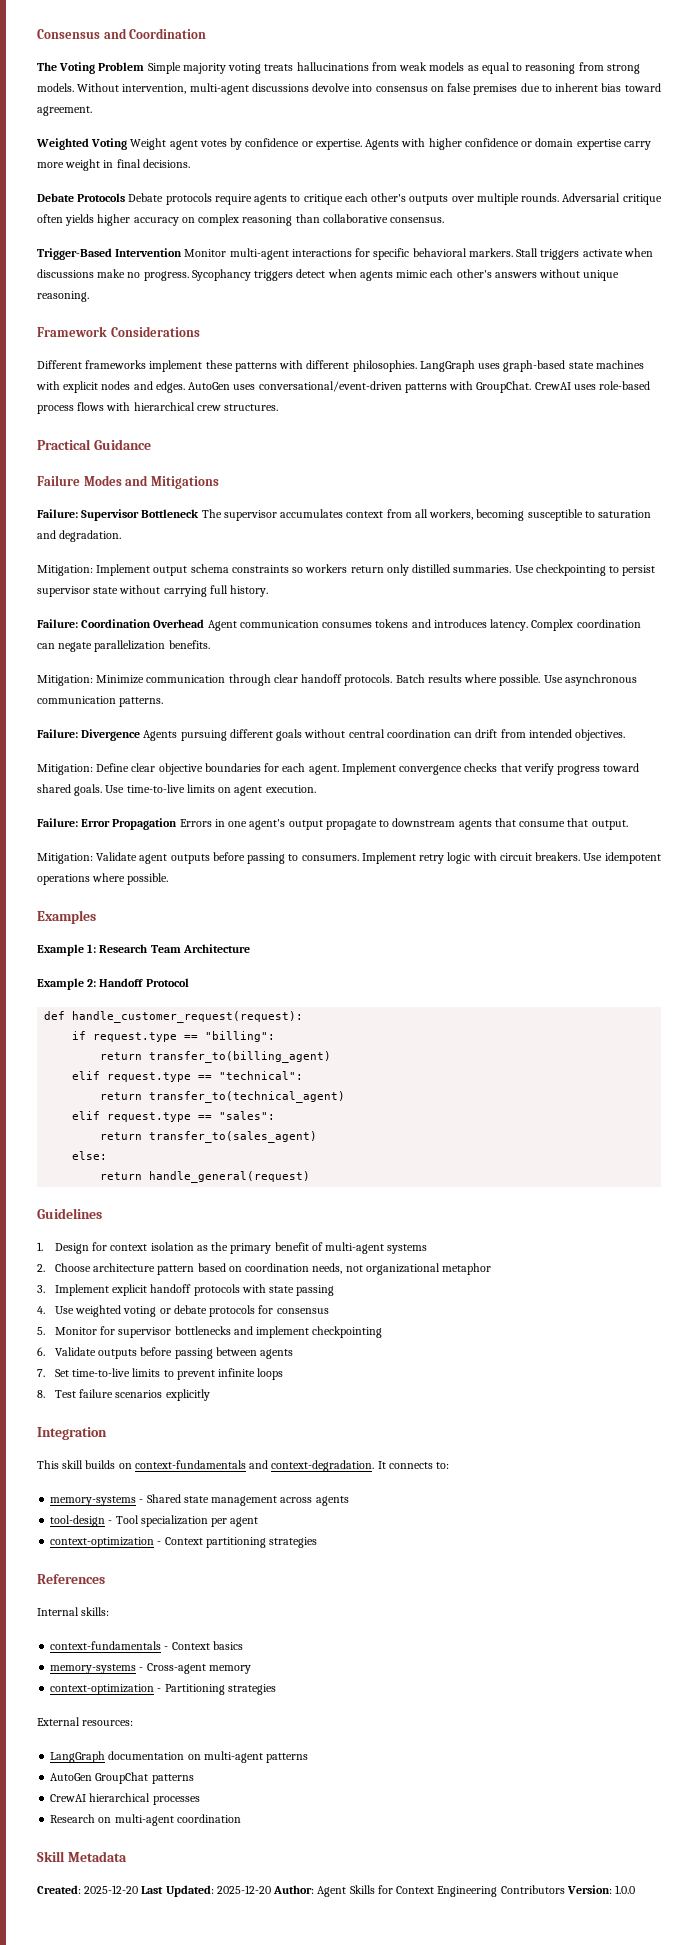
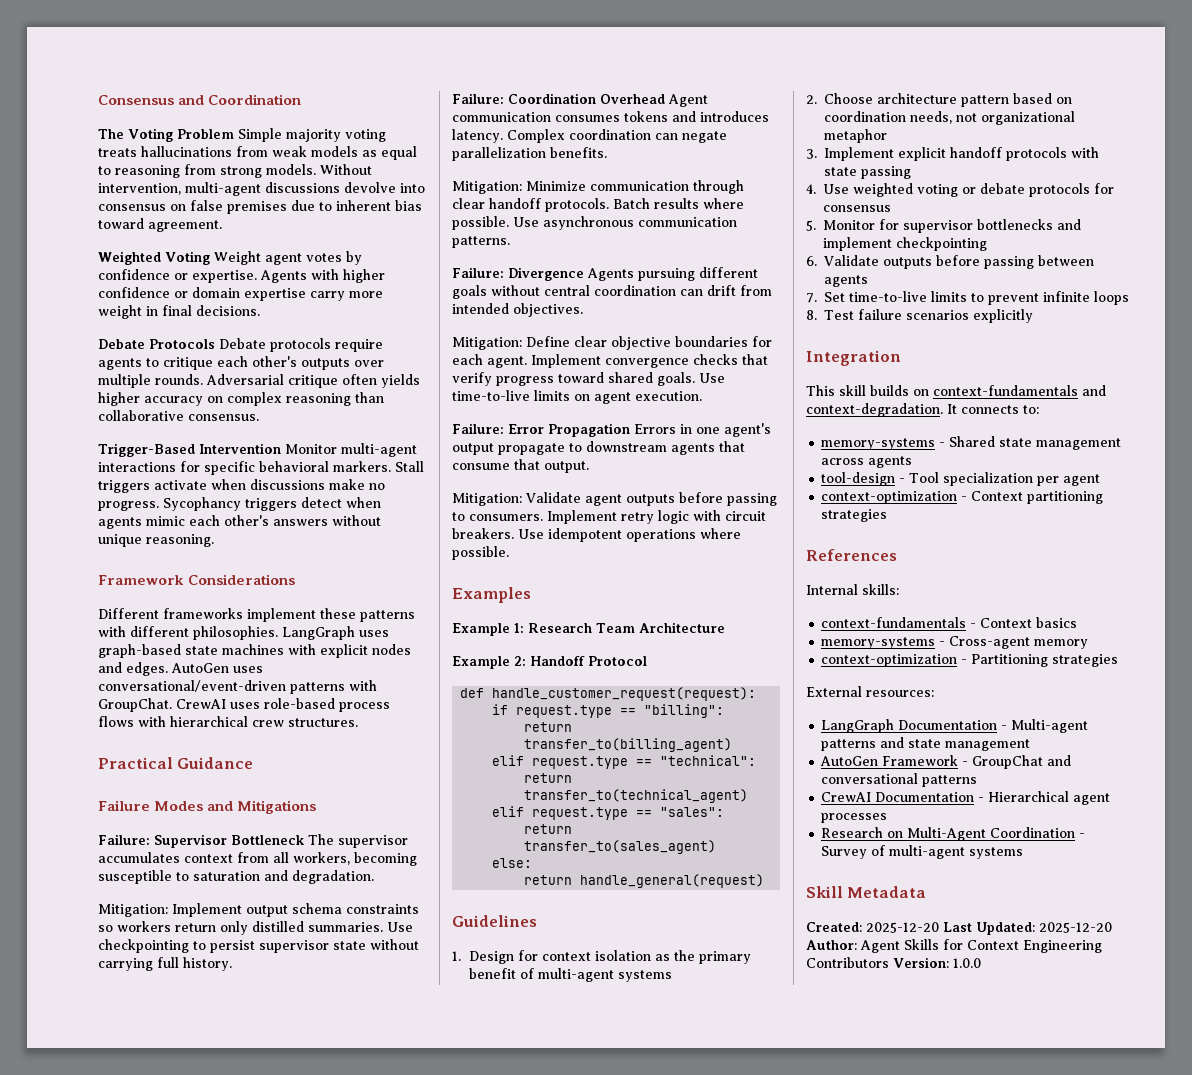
[108,1751,309,1763] [50,1772,194,1784] [50,1793,200,1805] [50,1814,241,1826] documentation on multi-agent patterns // AutoGen GroupChat patterns // CrewAI hierarchical processes // Research on multi-agent coordination -> [898,719,1089,733] [821,737,1031,751] [820,755,1072,769] [821,773,978,787] [821,791,1111,805] [821,813,888,823] [821,827,1086,841] [821,845,1024,859] Documentation - Multi-agent patterns and state management // AutoGen Framework - GroupChat and conversational patterns // CrewAI Documentation - Hierarchical agent processes // Research on Multi-Agent Coordination - Survey of multi-agent systems

